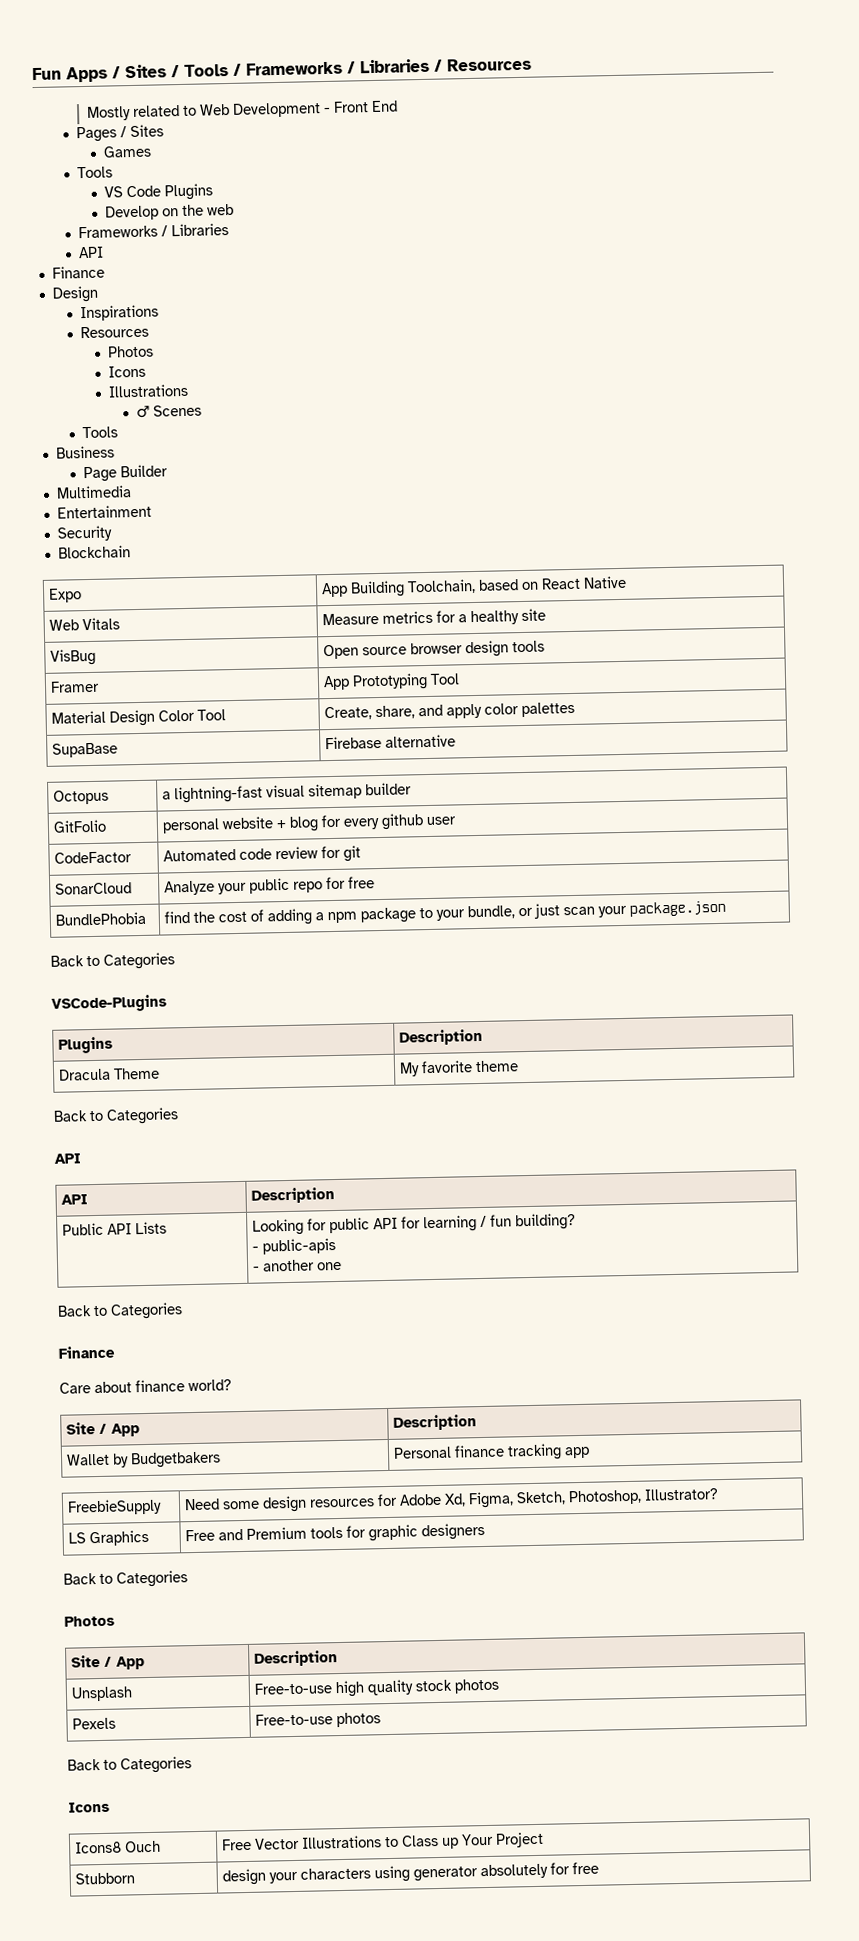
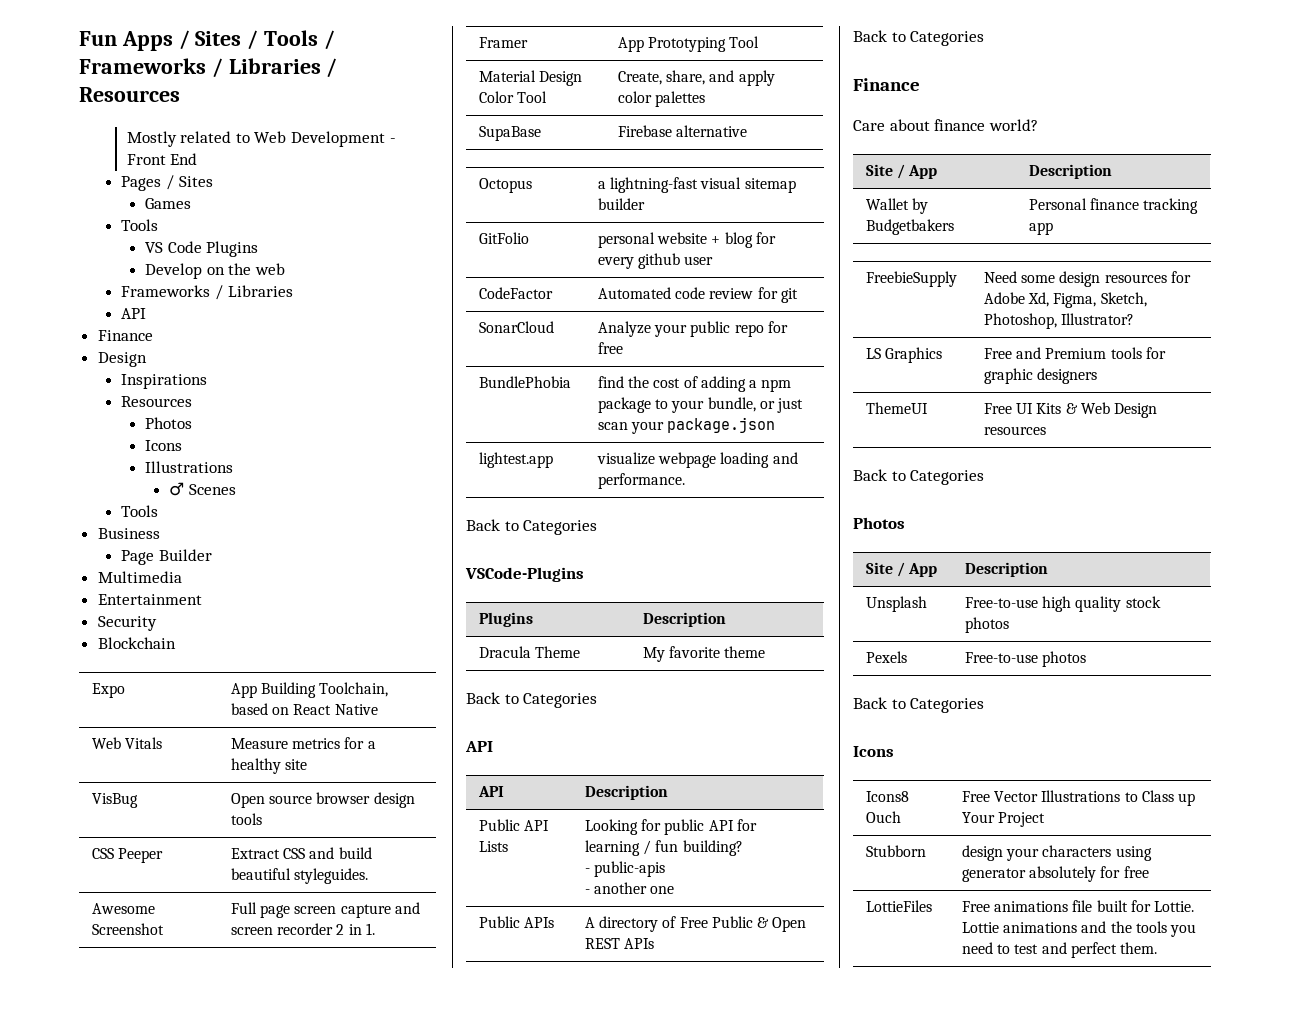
(545, 646) none -> [92,848,164,863] [231,847,372,859] [231,868,369,884] [92,903,156,914] [92,923,165,935] [231,902,420,918] [231,923,375,935] // CSS Peeper | Extract CSS and build beautiful styleguides. // Awesome Screenshot | Full page screen capture and screen recorder 2 in 1.
(726, 908) none -> [479,452,554,468] [597,452,798,468] [598,473,686,489] // lightest.app | visualize webpage loading and performance.
(342, 1266) none -> [479,916,555,928] [585,916,807,932] [585,938,655,949] // Public APIs | A directory of Free Public & Open REST APIs
(485, 1531) none -> [866,402,929,414] [984,402,1158,418] [984,426,1047,435] // ThemeUI | Free UI Kits & Web Design resources
(599, 1868) none -> [866,900,933,912] [962,900,1195,912] [962,921,1197,937] [962,942,1158,958] // LottieFiles | Free animations file built for Lottie. Lottie animations and the tools you need to test and perfect them.

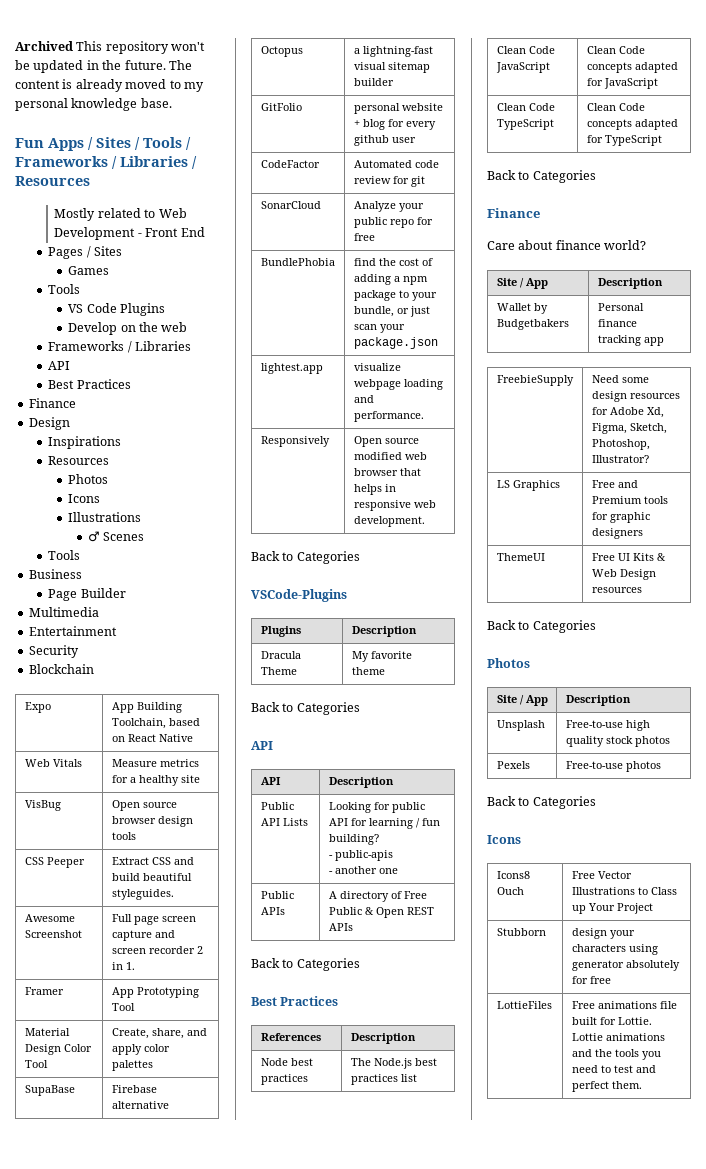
(79, 38) none -> [15,41,206,54] [15,60,192,73] [15,79,204,92] [15,98,172,111] Archived This repository won't be updated in the future. The content is already moved to my personal knowledge base. //
(147, 313) none -> [48,379,131,389] // Best Practices
(686, 481) none -> [260,436,330,447] [353,436,419,447] [353,452,427,460] [353,468,421,476] [353,484,396,495] [353,500,436,511] [353,516,425,527] // Responsively | Open source modified web browser that helps in responsive web development.
(985, 38) none -> [251,996,339,1006] [260,1033,321,1041] [350,1033,416,1044] [260,1058,313,1066] [260,1074,308,1085] [350,1058,437,1069] [350,1074,417,1085] [496,46,555,54] [495,62,550,73] [586,46,645,54] [586,62,678,73] [586,78,658,89] [496,103,555,111] [496,119,554,130] [586,103,645,111] [586,119,678,130] [586,135,662,146] [487,170,596,183] // Best Practices // References | Description // Node best practices | The Node.js best practices list // Clean Code JavaScript | Clean Code concepts adapted for JavaScript // Clean Code TypeScript | Clean Code concepts adapted for TypeScript // Back to Categories

